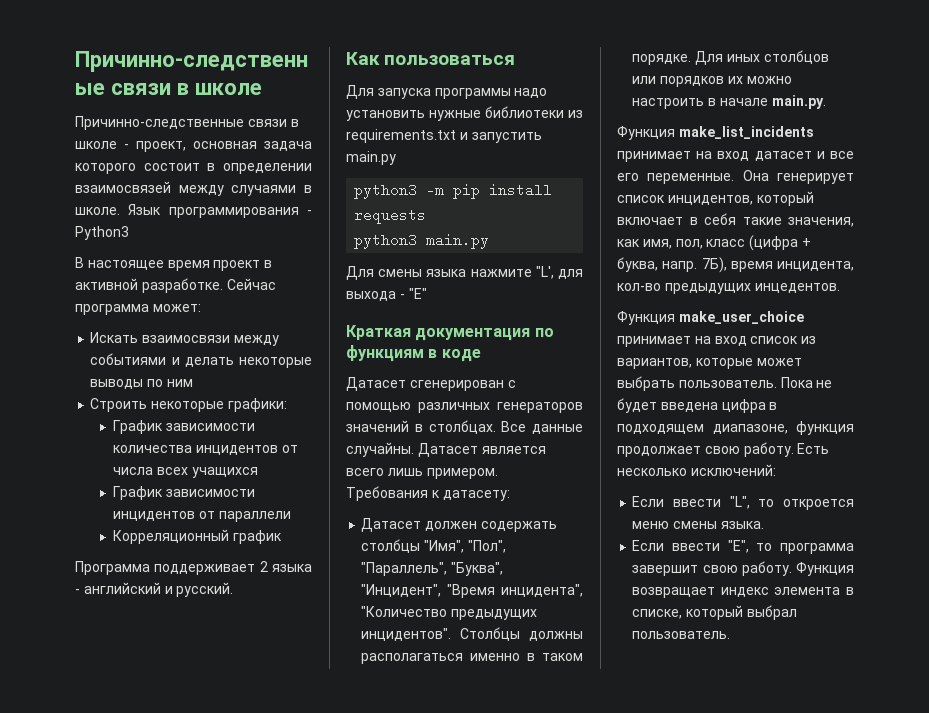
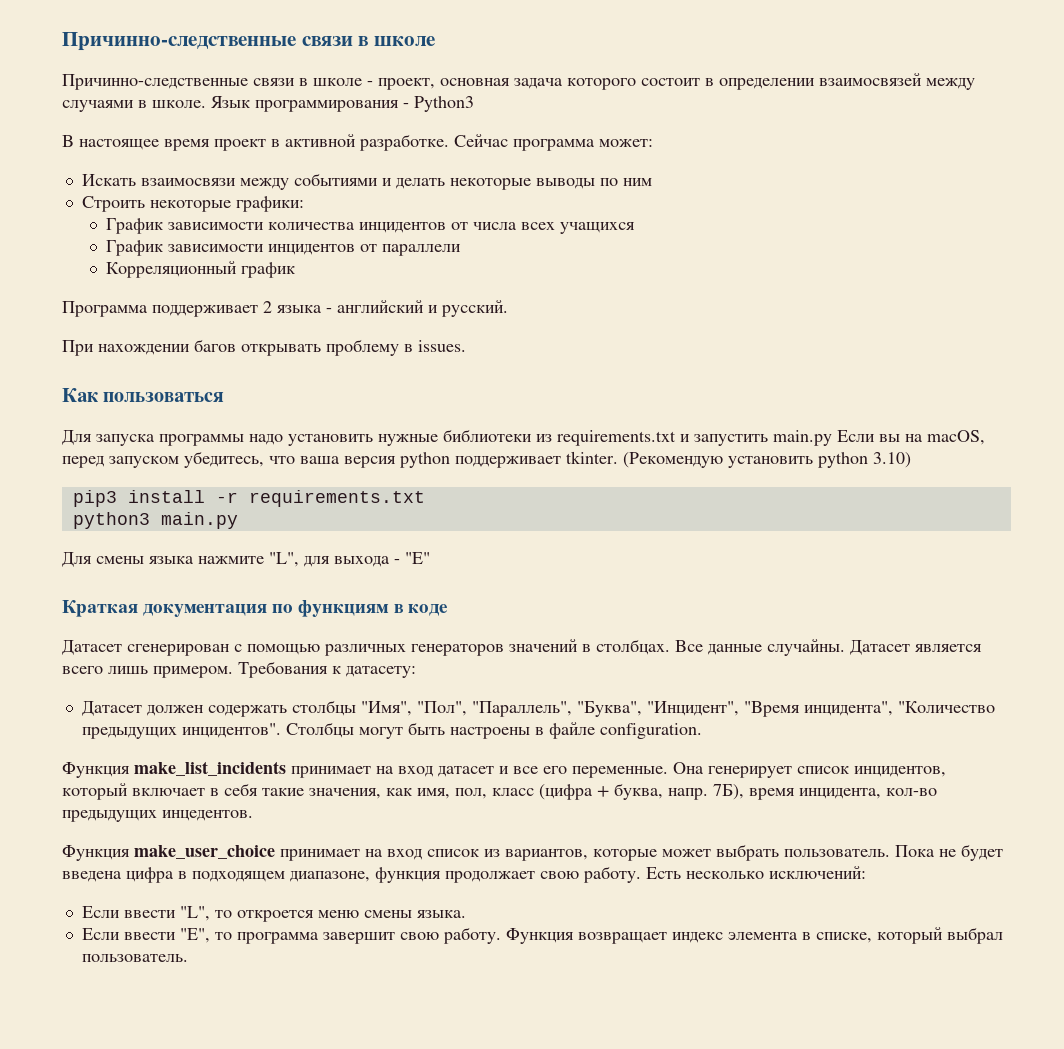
(234, 589) none -> [62,339,466,356] // При нахождении багов открывать проблему в issues.
[354,183,553,199] [354,208,427,224] // python3 -m pip install requests -> [837,430,985,445] [62,451,911,468] [72,490,425,507] Если вы на macOS, перед запуском убедитесь, что ваша версия python поддерживает tkinter. (Рекомендую установить python 3.10) // pip3 install -r requirements.txt
[535,266,554,279] "L', -> [269,552,299,567] "L",
[529,631,583,641] [361,653,583,664] [632,50,829,65] [632,76,792,87] [632,95,826,109] должны располагаться именно в таком порядке. Для иных столбцов или порядков их можно настроить в начале main.py. -> [358,722,702,739] могут быть настроены в файле configuration.

